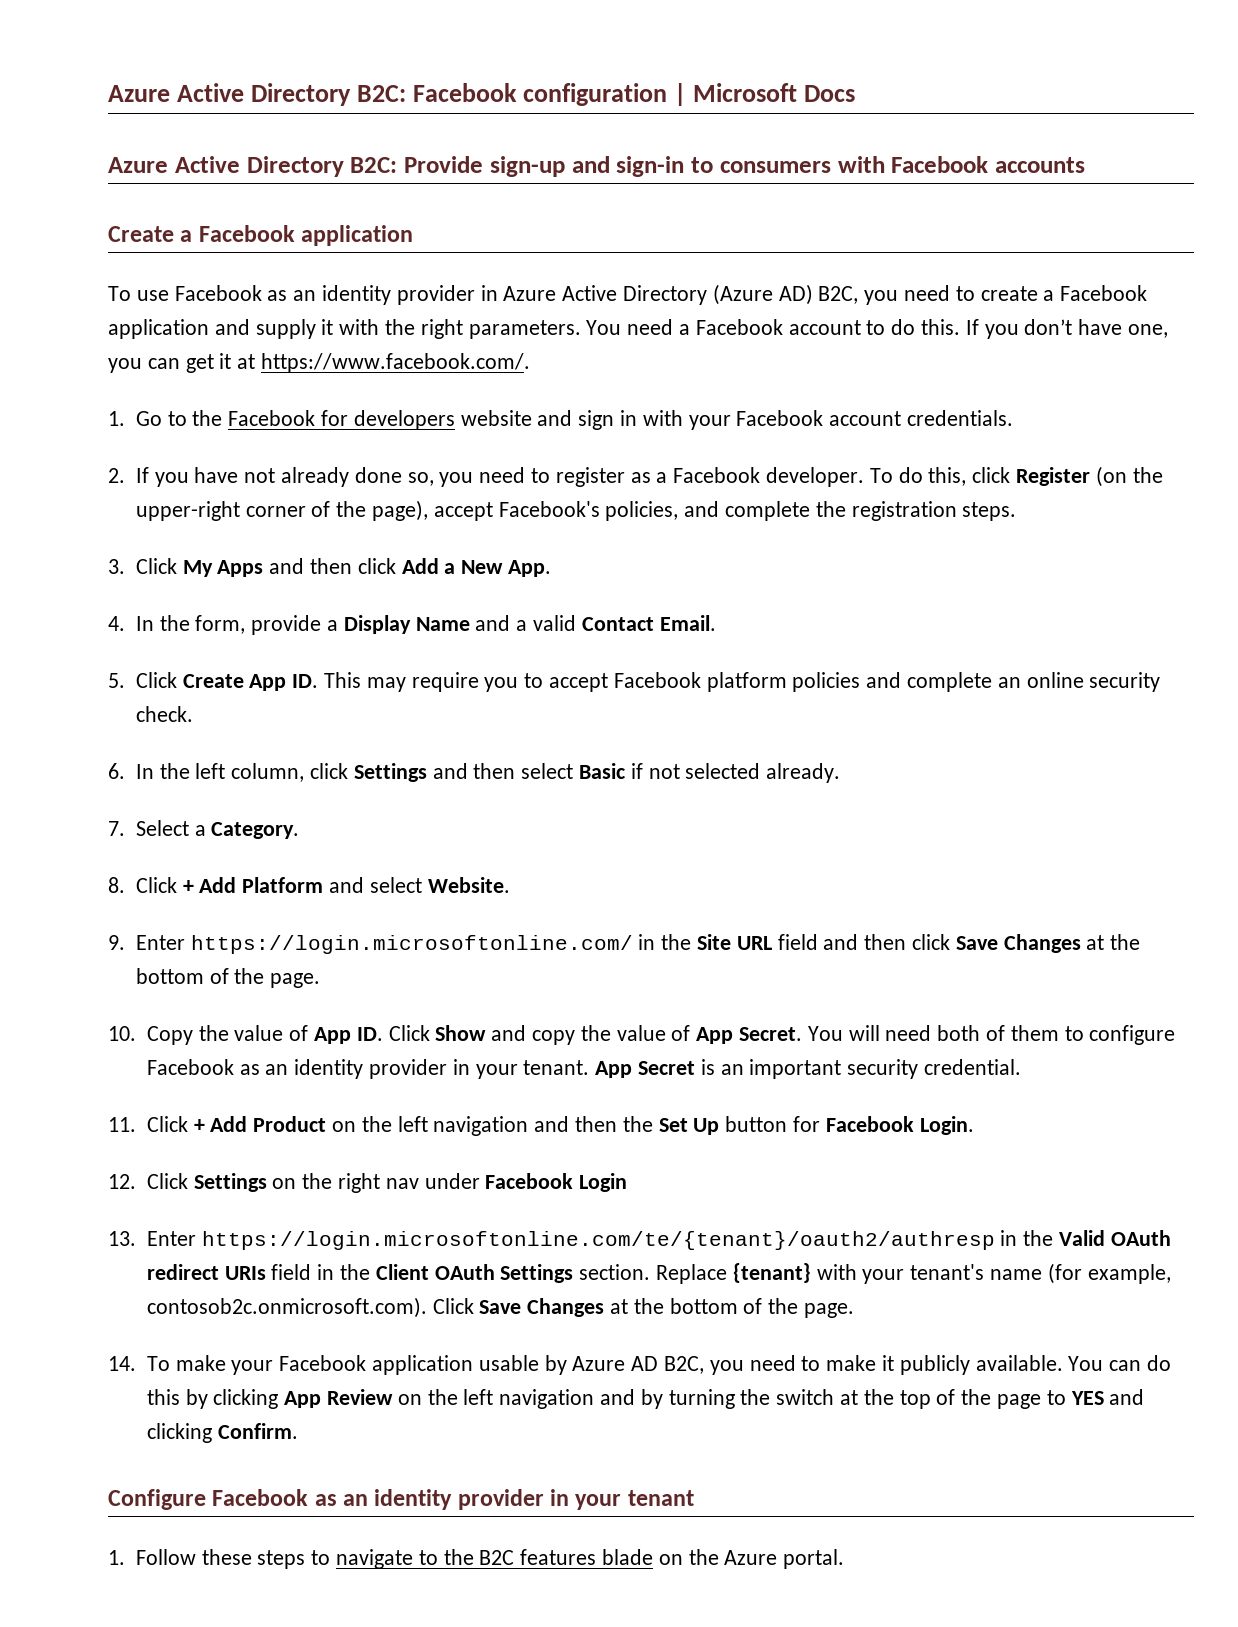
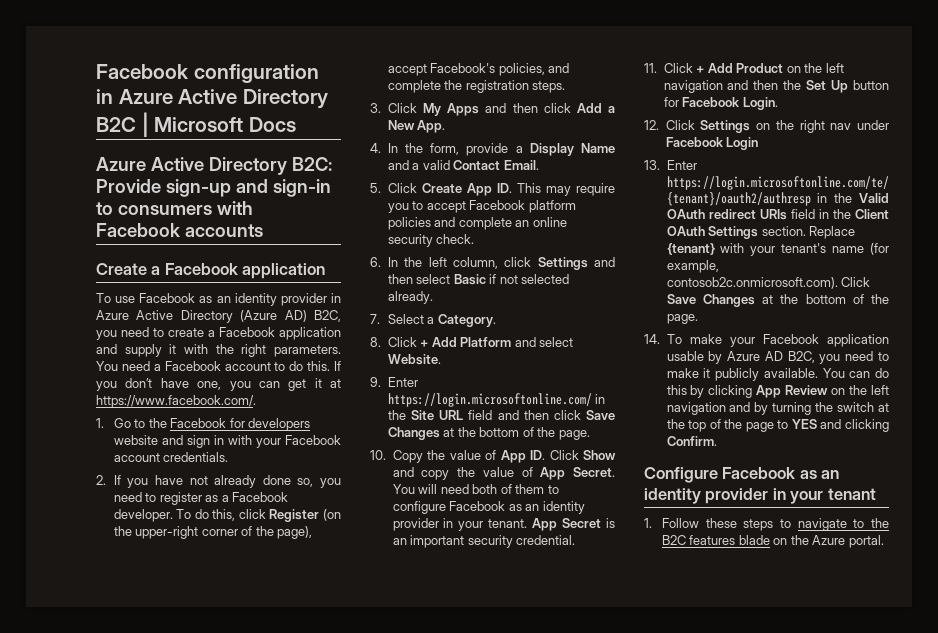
[108,83,668,106] Azure Active Directory B2C: Facebook configuration -> [96,64,319,83] [96,89,328,109] [96,117,136,132] Facebook configuration in Azure Active Directory B2C

